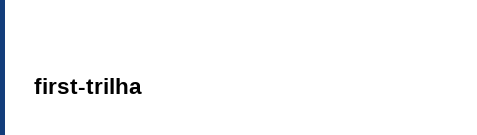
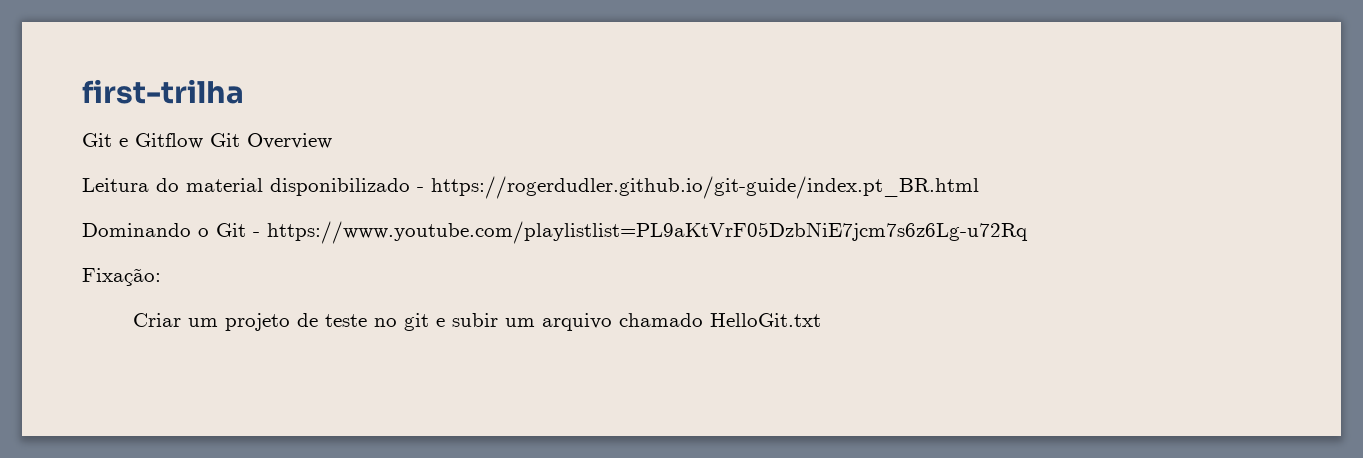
(142, 86) none -> [82,133,332,149] [82,176,979,199] [82,221,1028,244] [82,268,161,286] [132,313,821,331] // Git e Gitflow Git Overview // Leitura do material disponibilizado - https://rogerdudler.github.io/git-guide/index.pt_BR.html // Dominando o Git - https://www.youtube.com/playlistlist=PL9aKtVrF05DzbNiE7jcm7s6z6Lg-u72Rq // Fixação: // Criar um projeto de teste no git e subir um arquivo chamado HelloGit.txt

